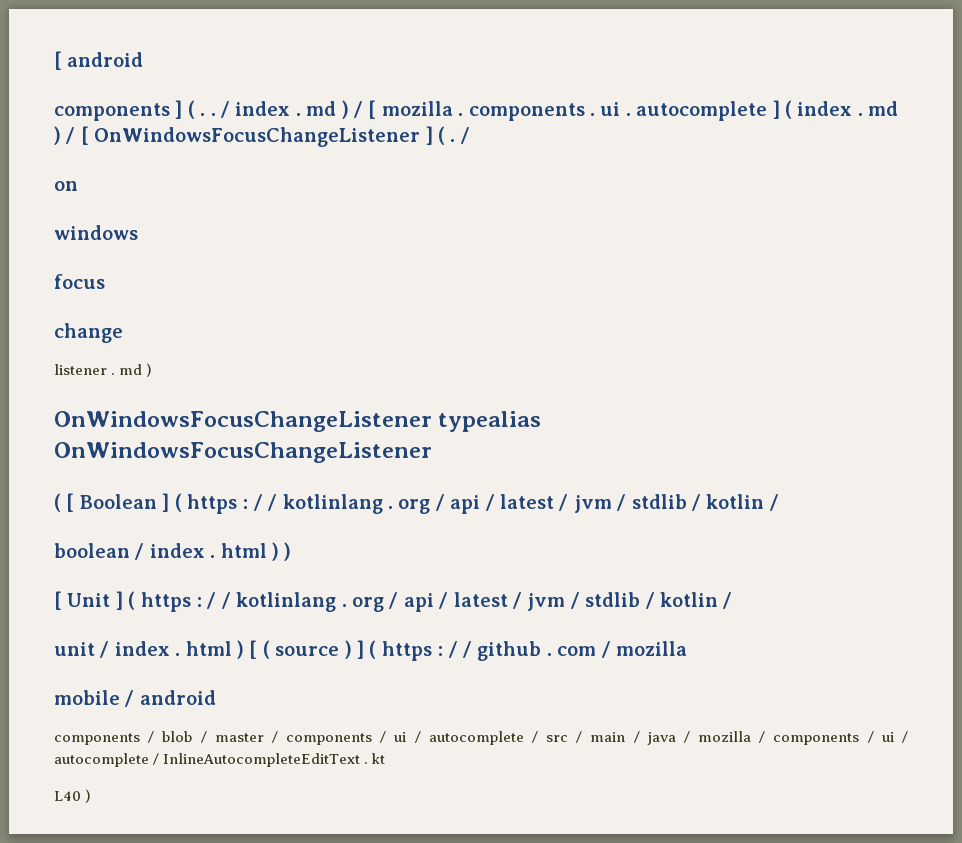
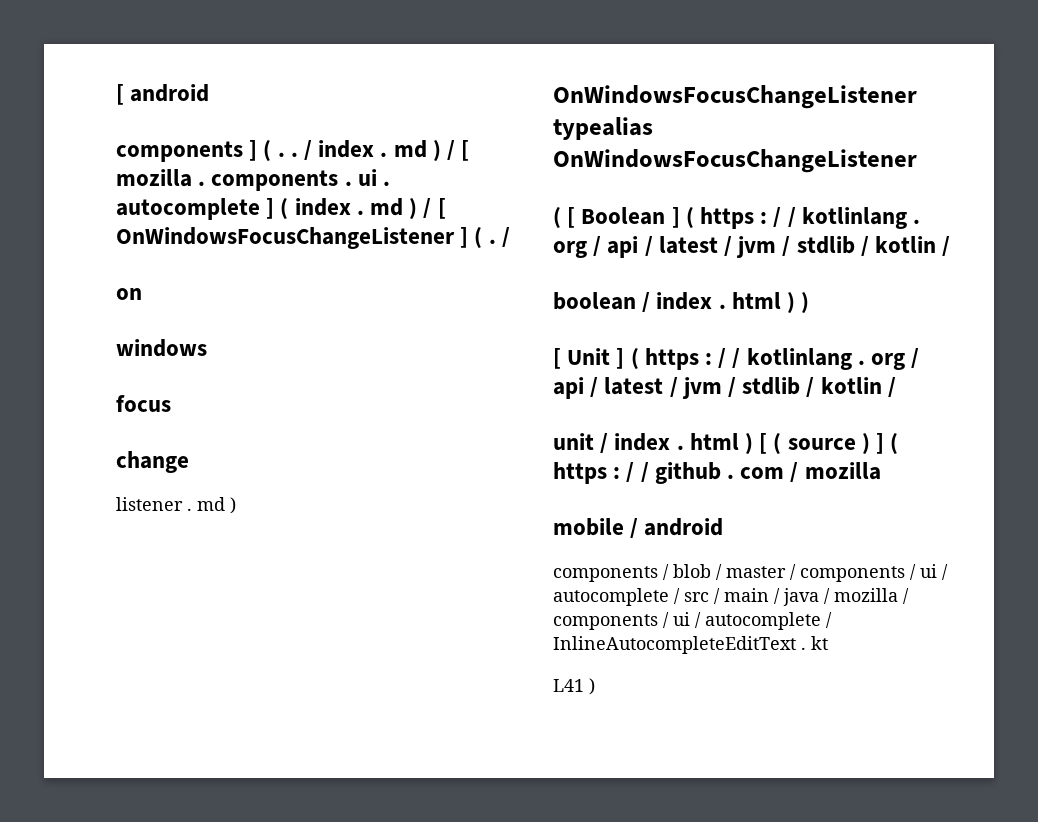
[54,791,81,801] L40 -> [553,679,584,692] L41

